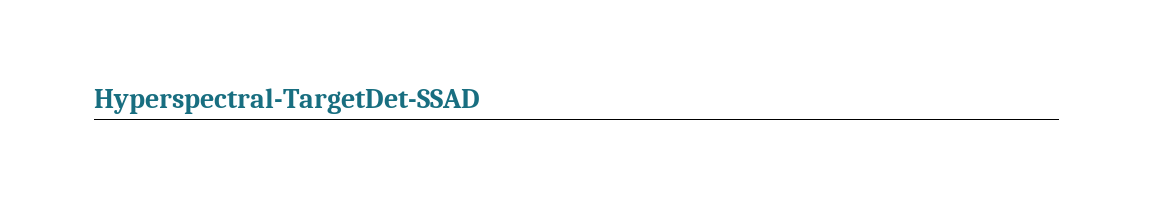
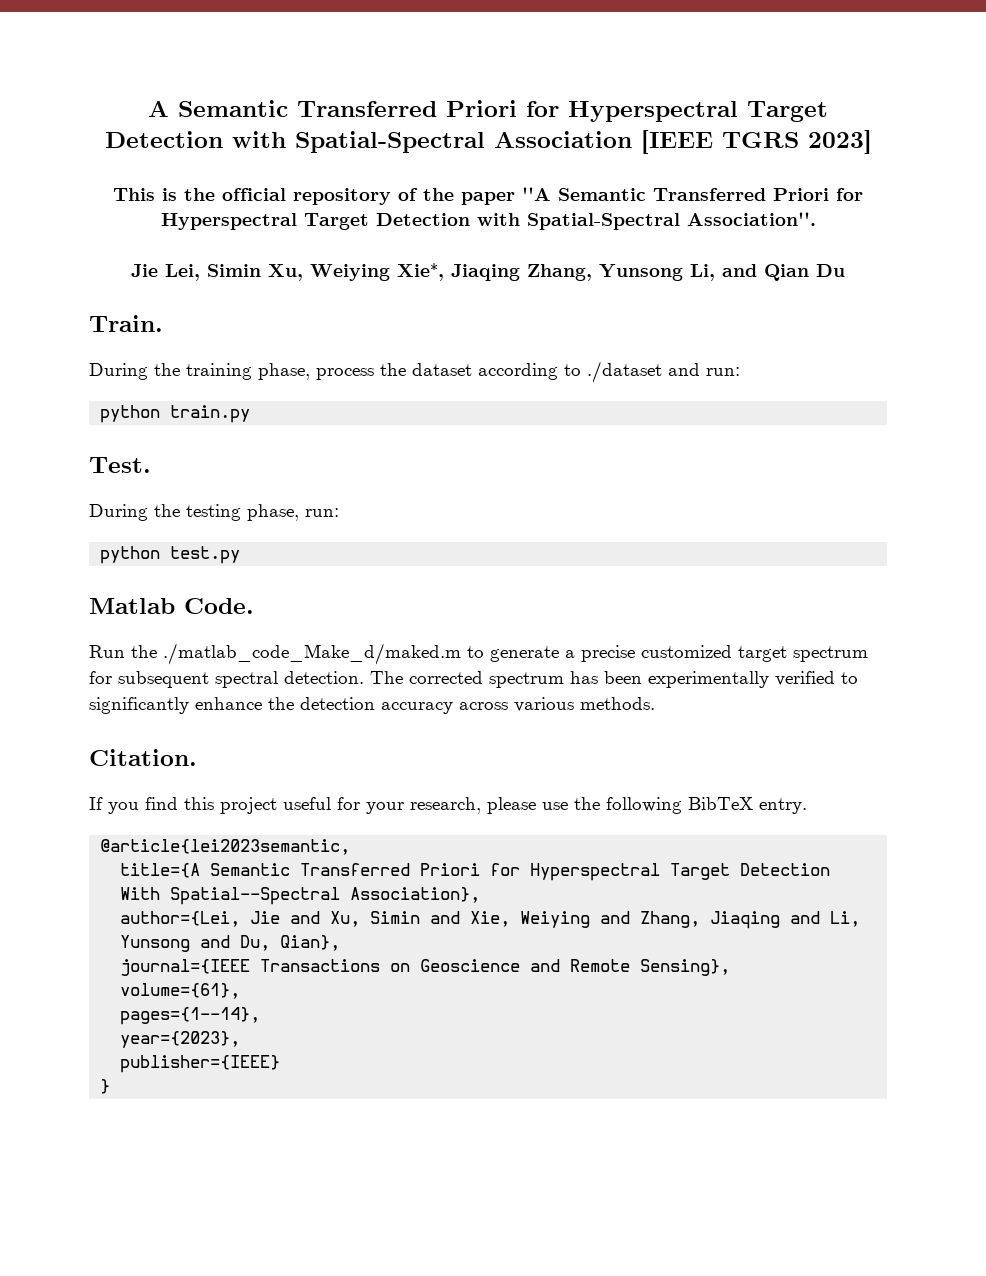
[94,88,480,114] Hyperspectral-TargetDet-SSAD -> [148,100,828,122] [104,130,872,154] [113,187,863,205] [160,212,816,230] [131,263,845,281] [89,315,163,332] [89,361,740,383] [100,405,251,423] [89,457,151,473] [89,504,339,521] [100,546,241,564] [89,598,254,614] [89,643,868,665] [89,671,858,688] [89,697,655,714] [89,749,197,766] [89,797,807,814] [100,839,351,855] [120,863,831,881] [120,887,481,905] [120,911,861,929] [120,935,341,952] [120,959,731,976] [120,983,241,999] [120,1007,261,1025] [120,1031,241,1048] [120,1055,281,1073] [100,1079,111,1094] A Semantic Transferred Priori for Hyperspectral Target Detection with Spatial-Spectral Association [IEEE TGRS 2023] // This is the official repository of the paper ''A Semantic Transferred Priori for Hyperspectral Target Detection with Spatial-Spectral Association''. // Jie Lei, Simin Xu, Weiying Xie∗, Jiaqing Zhang, Yunsong Li, and Qian Du // Train. // During the training phase, process the dataset according to ./dataset and run: // python train.py // Test. // During the testing phase, run: // python test.py // Matlab Code. // Run the ./matlab_code_Make_d/maked.m to generate a precise customized target spectrum for subsequent spectral detection. The corrected spectrum has been experimentally verified to significantly enhance the detection accuracy across various methods. // Citation. // If you find this project useful for your research, please use the following BibTeX entry. // @article{lei2023semantic, // title={A Semantic Transferred Priori for Hyperspectral Target Detection With Spatial--Spectral Association}, // author={Lei, Jie and Xu, Simin and Xie, Weiying and Zhang, Jiaqing and Li, Yunsong and Du, Qian}, // journal={IEEE Transactions on Geoscience and Remote Sensing}, // volume={61}, // pages={1--14}, // year={2023}, // publisher={IEEE} // }

